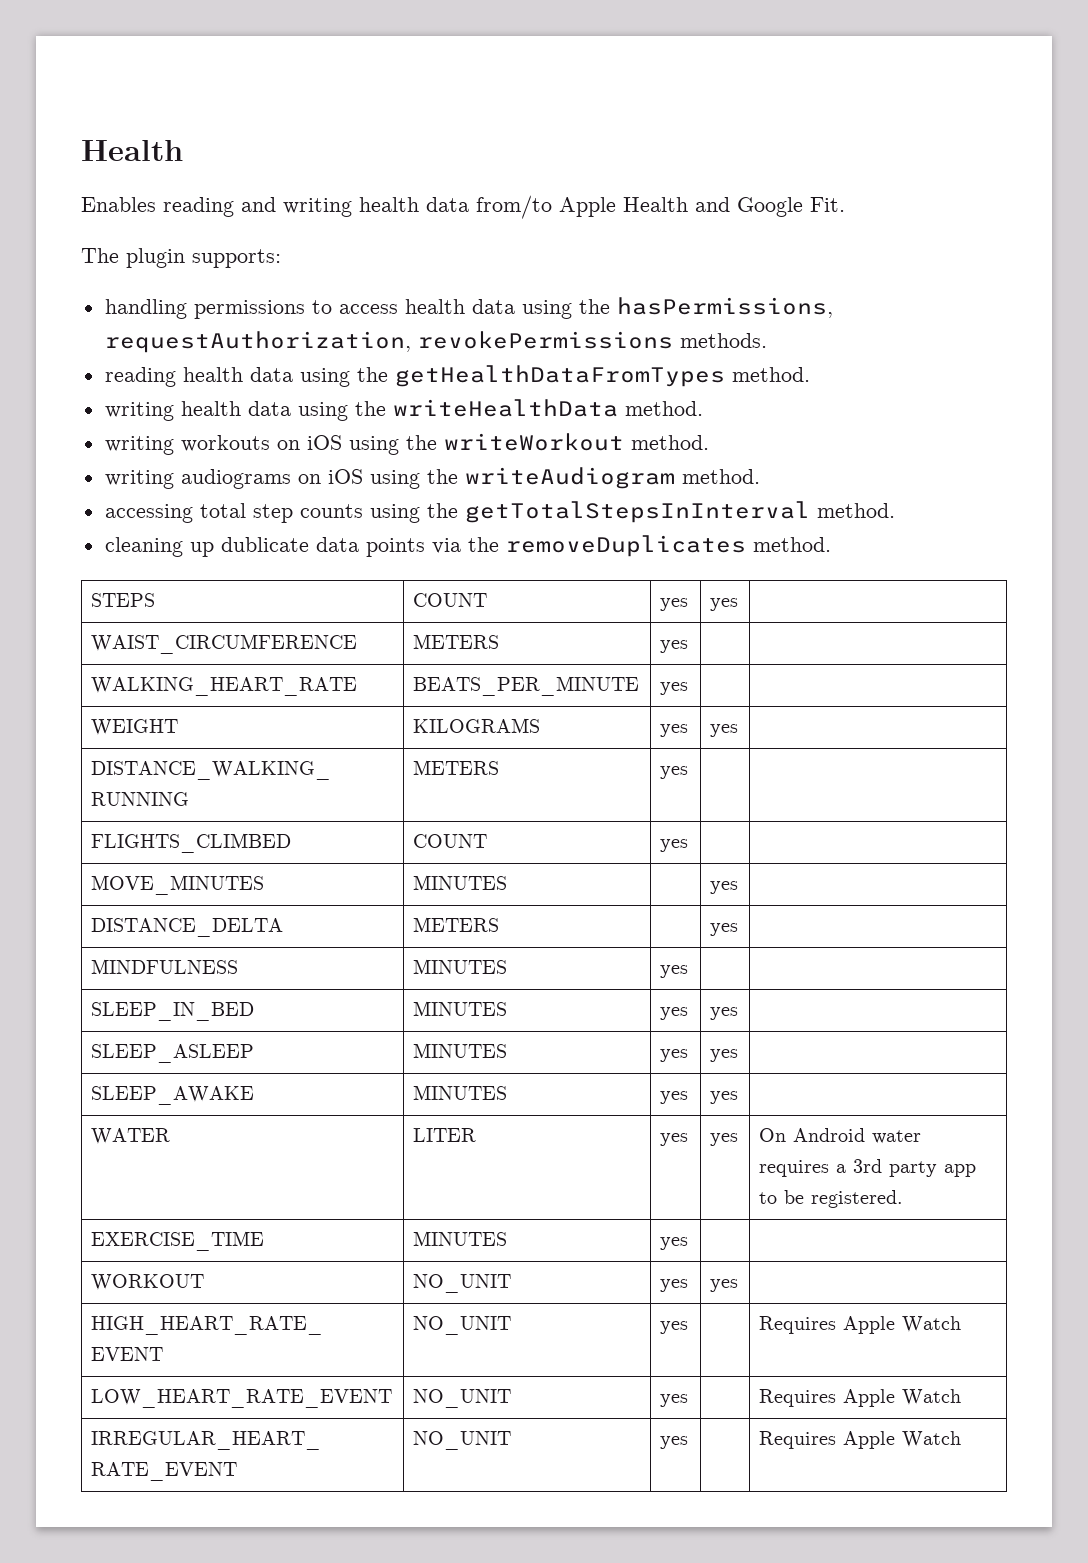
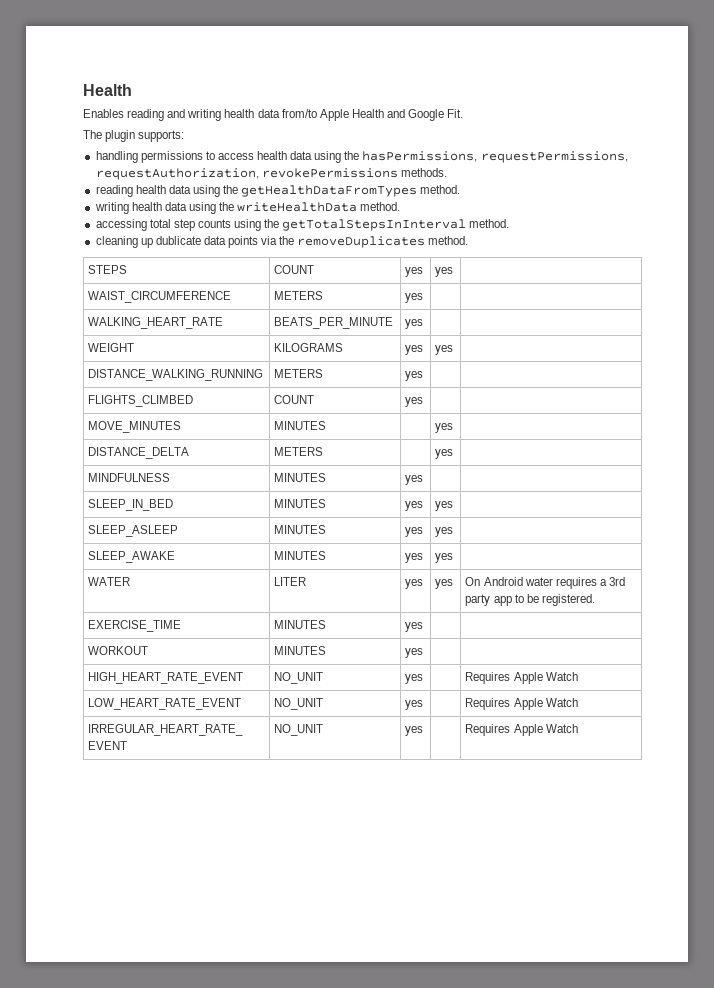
(833, 307) none -> [480,151,628,163] requestPermissions,
[104,433,709,455] [104,467,760,489] // writing workouts on iOS using the writeWorkout method. // writing audiograms on iOS using the writeAudiogram method. -> (401, 206) none
[413,1274,512,1293] [660,1279,689,1292] [710,1279,739,1292] NO_UNIT | yes | yes -> [274,646,327,655] [405,648,424,658] MINUTES | yes |

